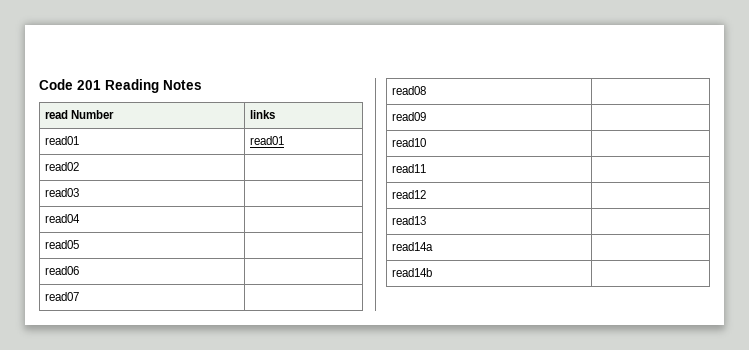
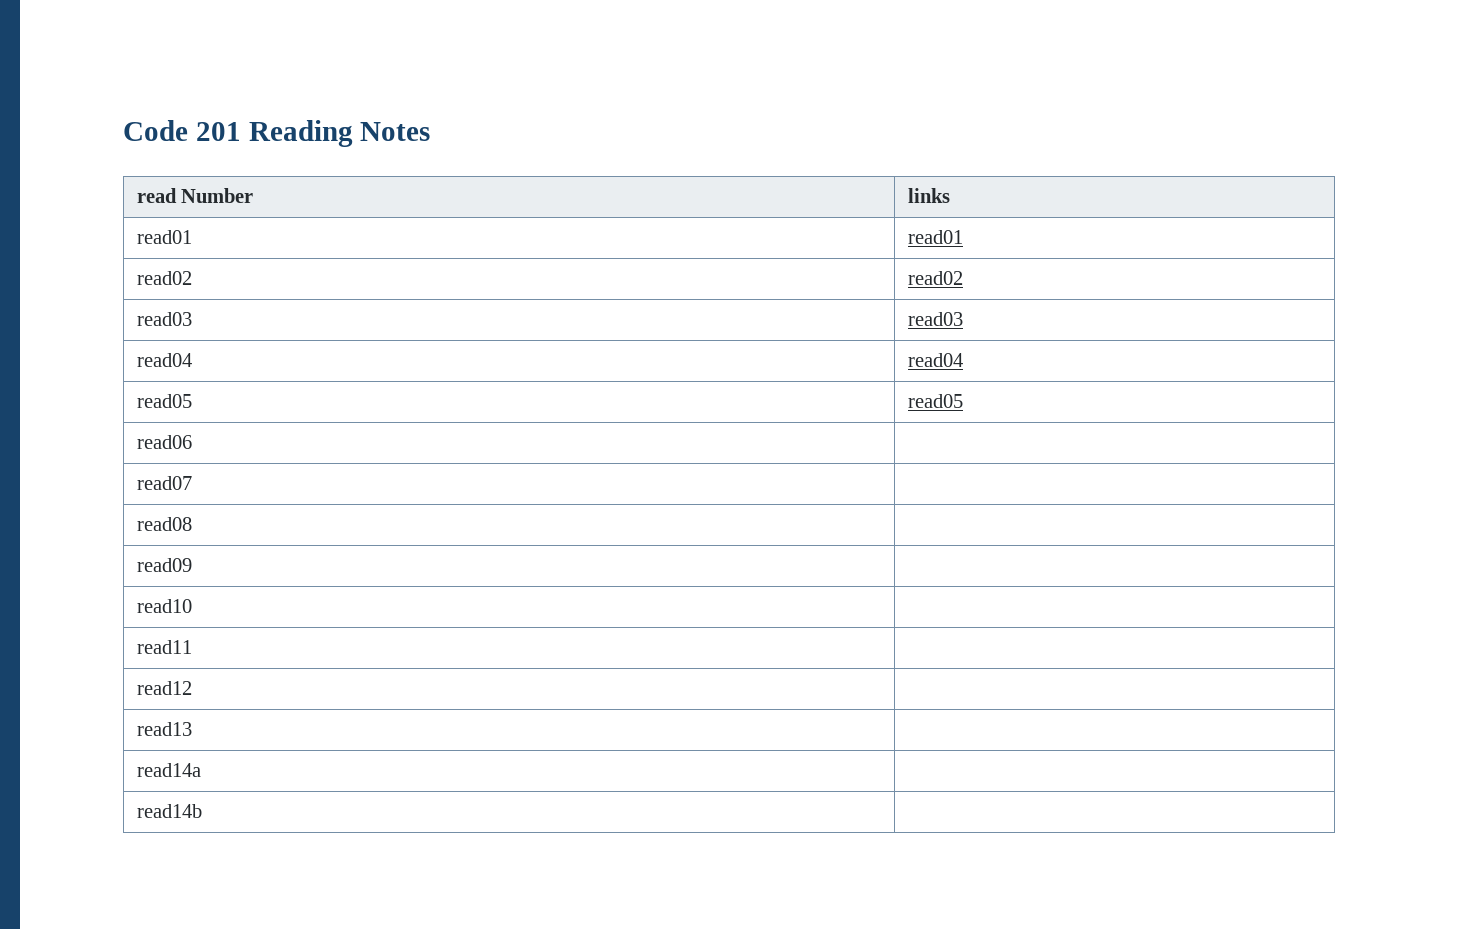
(79, 166) none -> [907,271,963,285] read02
(79, 192) none -> [907,312,963,326] read03
(80, 218) none -> [907,353,963,367] read04
(79, 244) none -> [907,394,963,408] read05

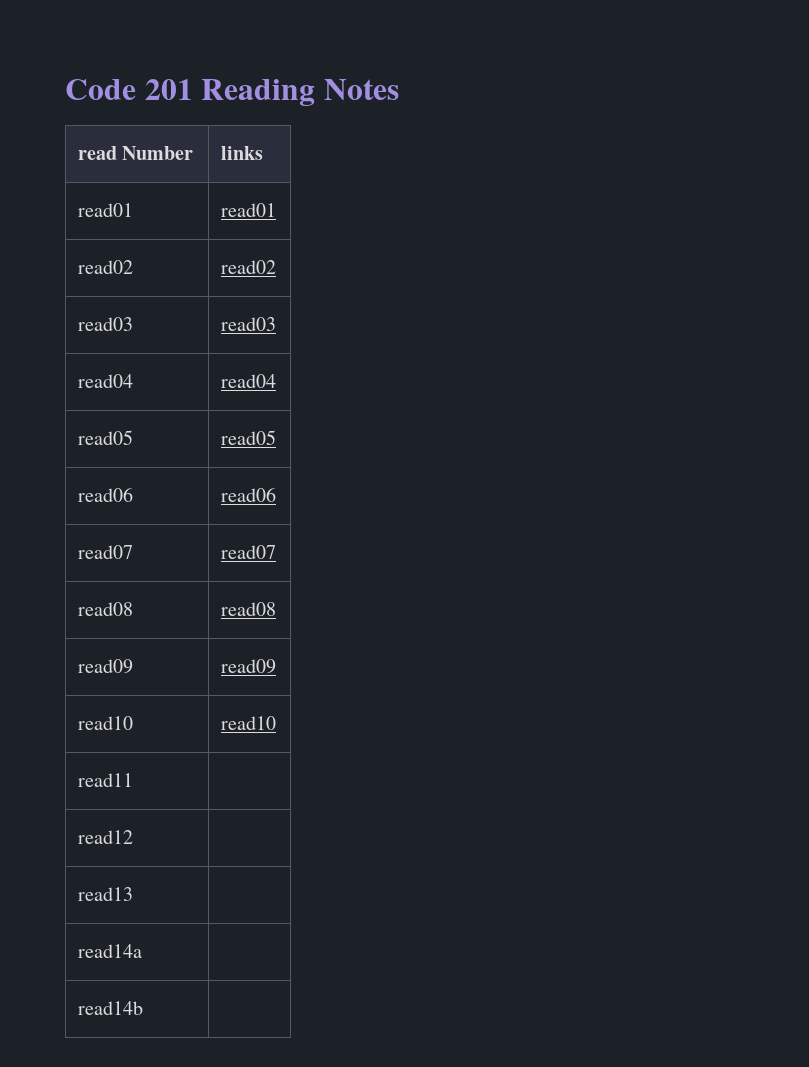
(192, 442) none -> [220,487,276,502] read06
(192, 483) none -> [220,545,276,559] read07
(192, 524) none -> [220,602,276,616] read08
(192, 565) none -> [220,659,276,674] read09
(192, 606) none -> [220,716,276,730] read10

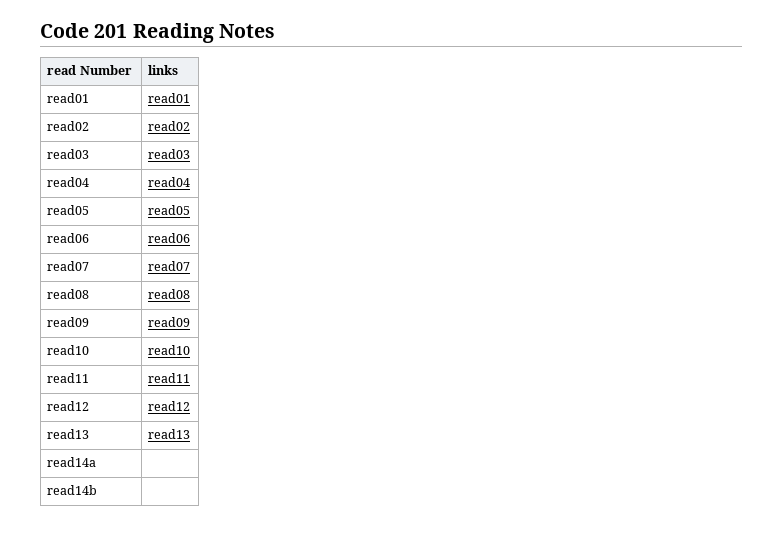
(133, 780) none -> [148,373,191,383] read11
(133, 837) none -> [148,401,191,411] read12
(133, 894) none -> [148,429,191,439] read13

